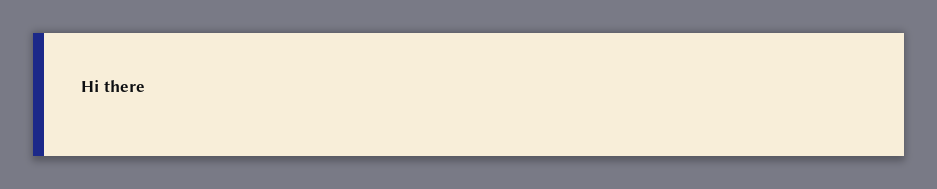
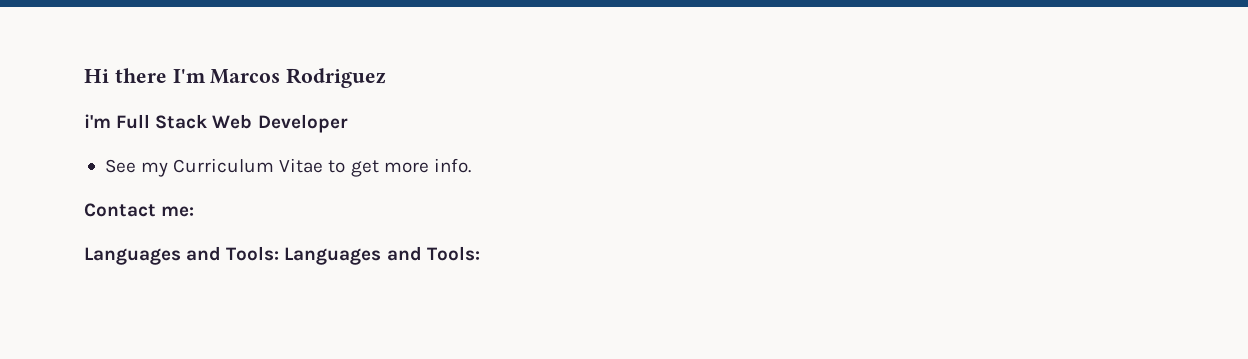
(145, 86) none -> [172,68,387,88] [84,114,348,133] [104,158,471,177] [84,203,195,217] [84,246,480,265] I'm Marcos Rodriguez // i'm Full Stack Web Developer // See my Curriculum Vitae to get more info. // Contact me: // Languages and Tools: Languages and Tools:

